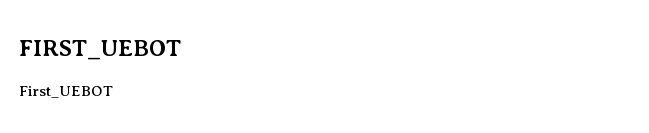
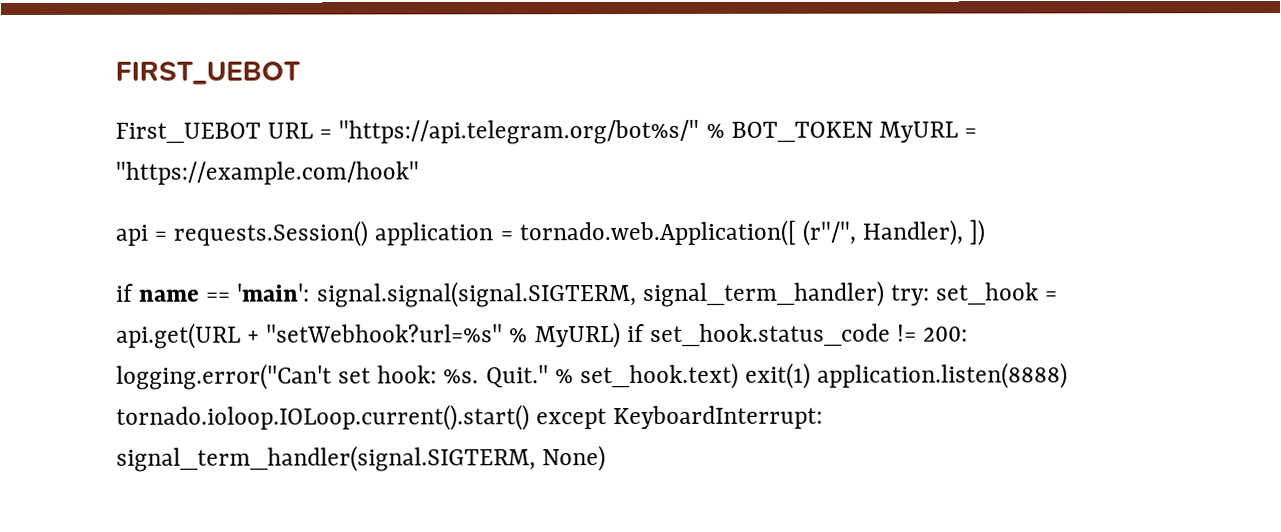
(113, 92) none -> [267,119,978,145] [115,161,419,185] [115,219,986,247] [116,280,1059,308] [116,322,969,349] [116,362,1069,390] [116,404,824,431] [116,445,607,472] URL = "https://api.telegram.org/bot%s/" % BOT_TOKEN MyURL = "https://example.com/hook" // api = requests.Session() application = tornado.web.Application([ (r"/", Handler), ]) // if name == 'main': signal.signal(signal.SIGTERM, signal_term_handler) try: set_hook = api.get(URL + "setWebhook?url=%s" % MyURL) if set_hook.status_code != 200: logging.error("Can't set hook: %s. Quit." % set_hook.text) exit(1) application.listen(8888) tornado.ioloop.IOLoop.current().start() except KeyboardInterrupt: signal_term_handler(signal.SIGTERM, None)

